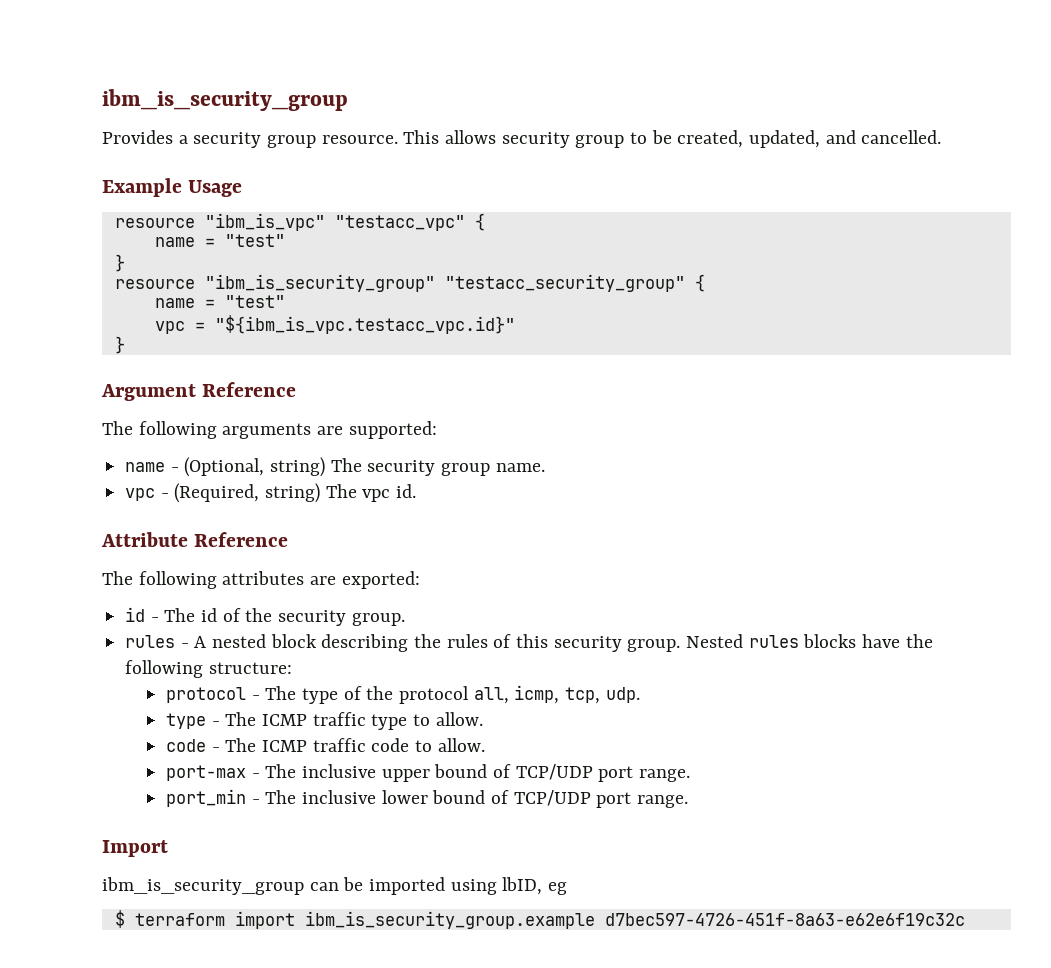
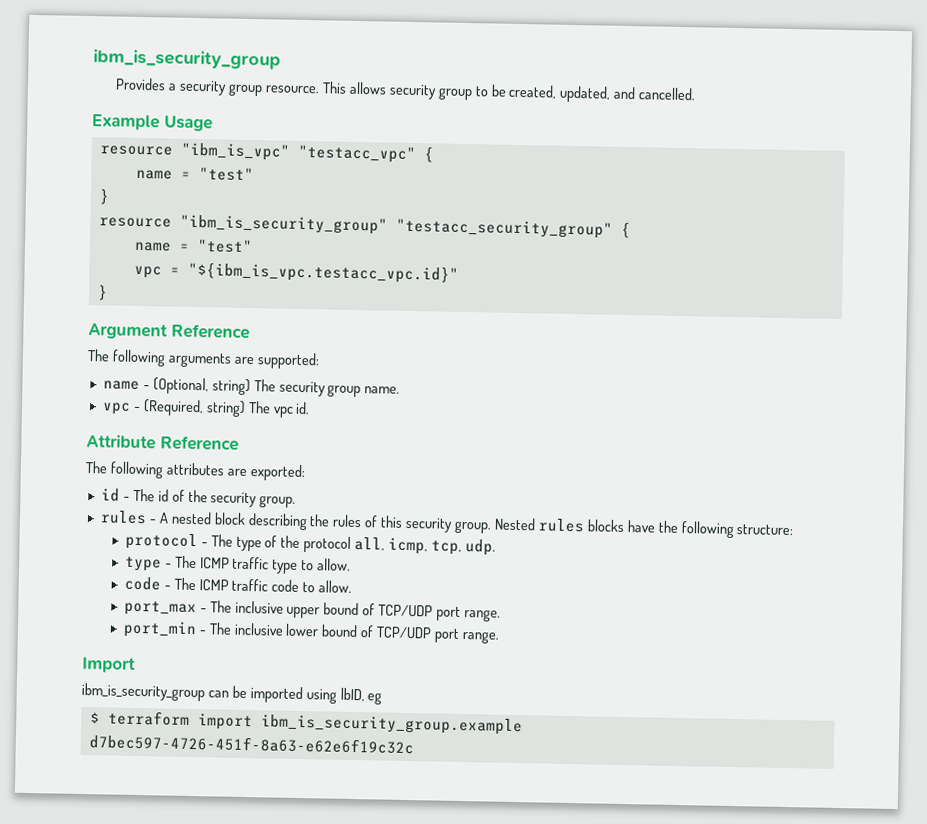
[165,765,246,781] port-max -> [123,600,197,617] port_max

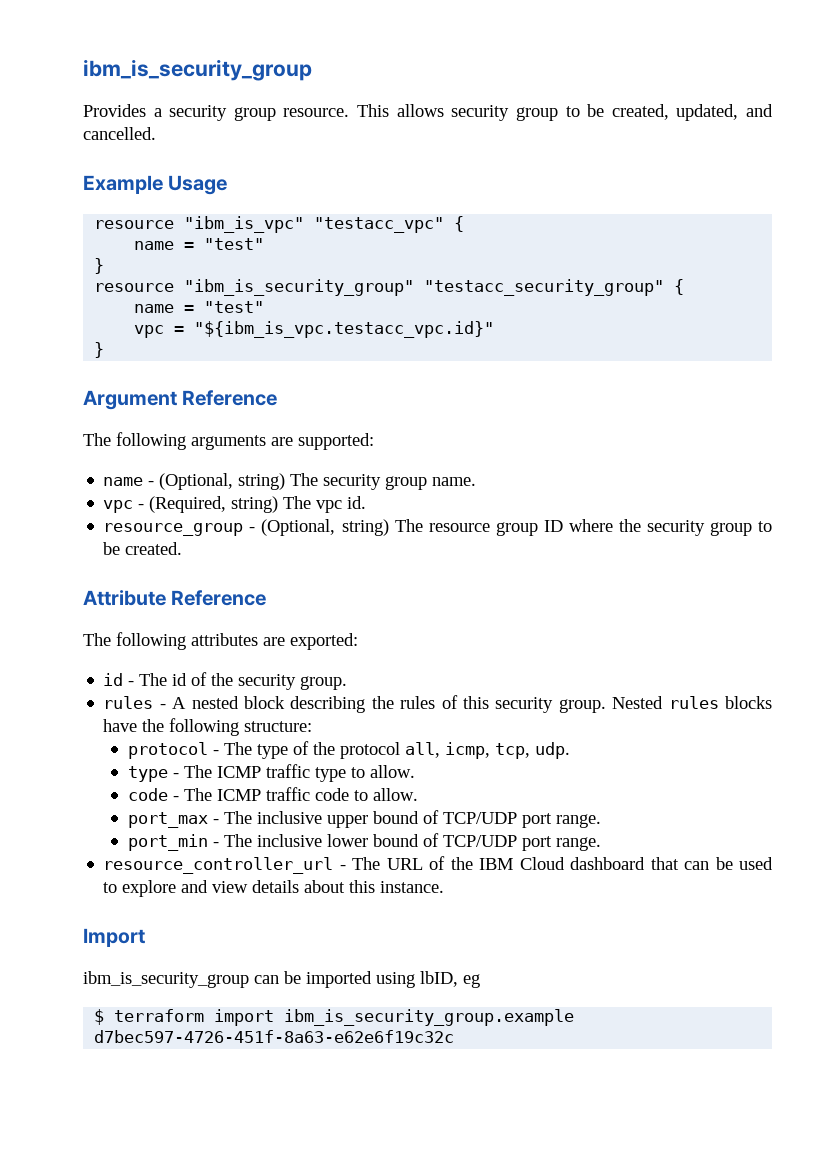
(311, 408) none -> [103,519,772,536] [103,542,183,555] // resource_group - (Optional, string) The resource group ID where the security group to be created.
(500, 637) none -> [103,856,773,874] [103,880,445,897] // resource_controller_url - The URL of the IBM Cloud dashboard that can be used to explore and view details about this instance.

